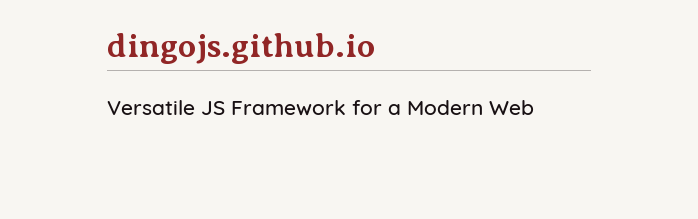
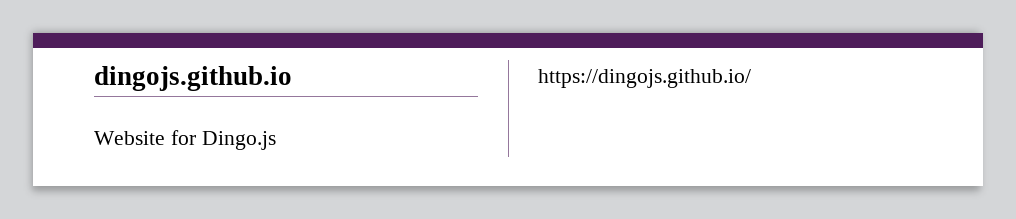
[107,100,534,116] Versatile JS Framework for a Modern Web -> [94,130,276,150] [538,69,751,88] Website for Dingo.js https://dingojs.github.io/

